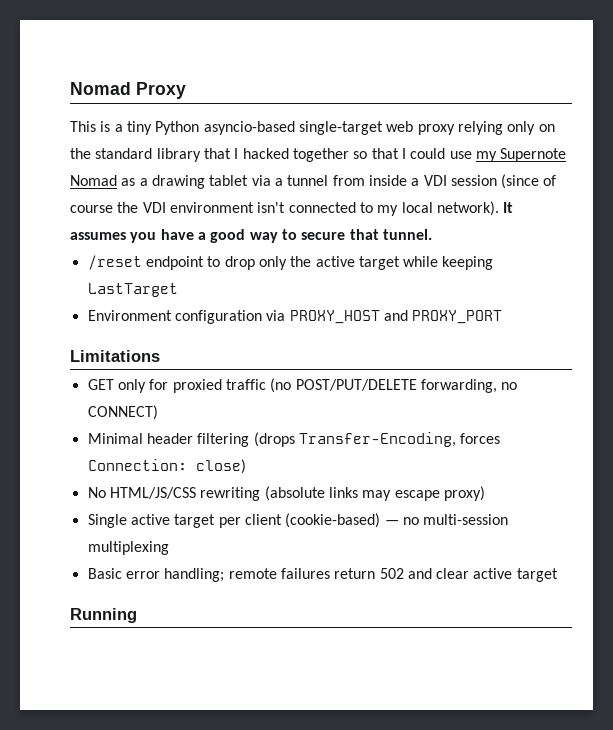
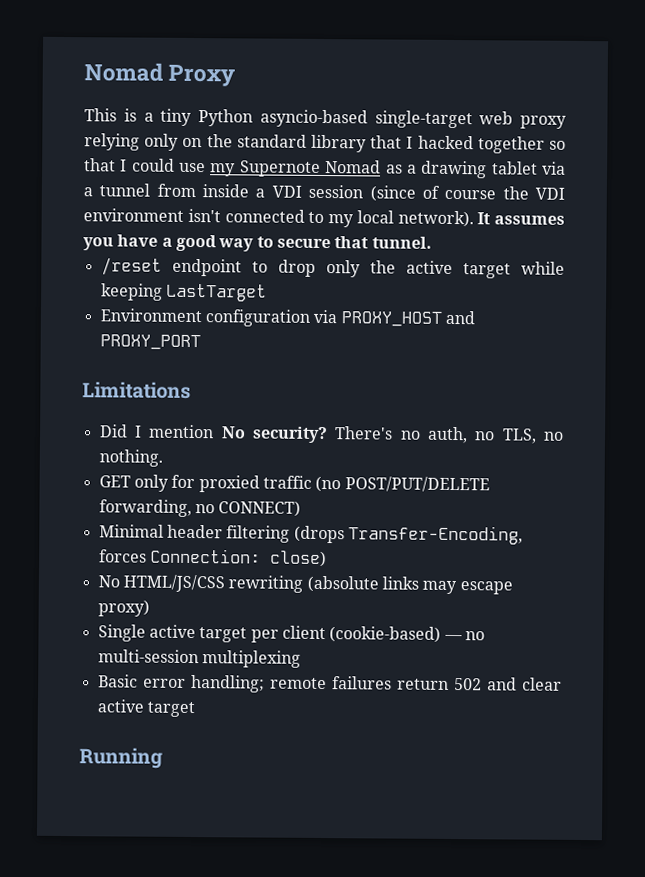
(160, 356) none -> [99,424,564,444] [98,449,163,467] // Did I mention No security? There's no auth, no TLS, no nothing.

